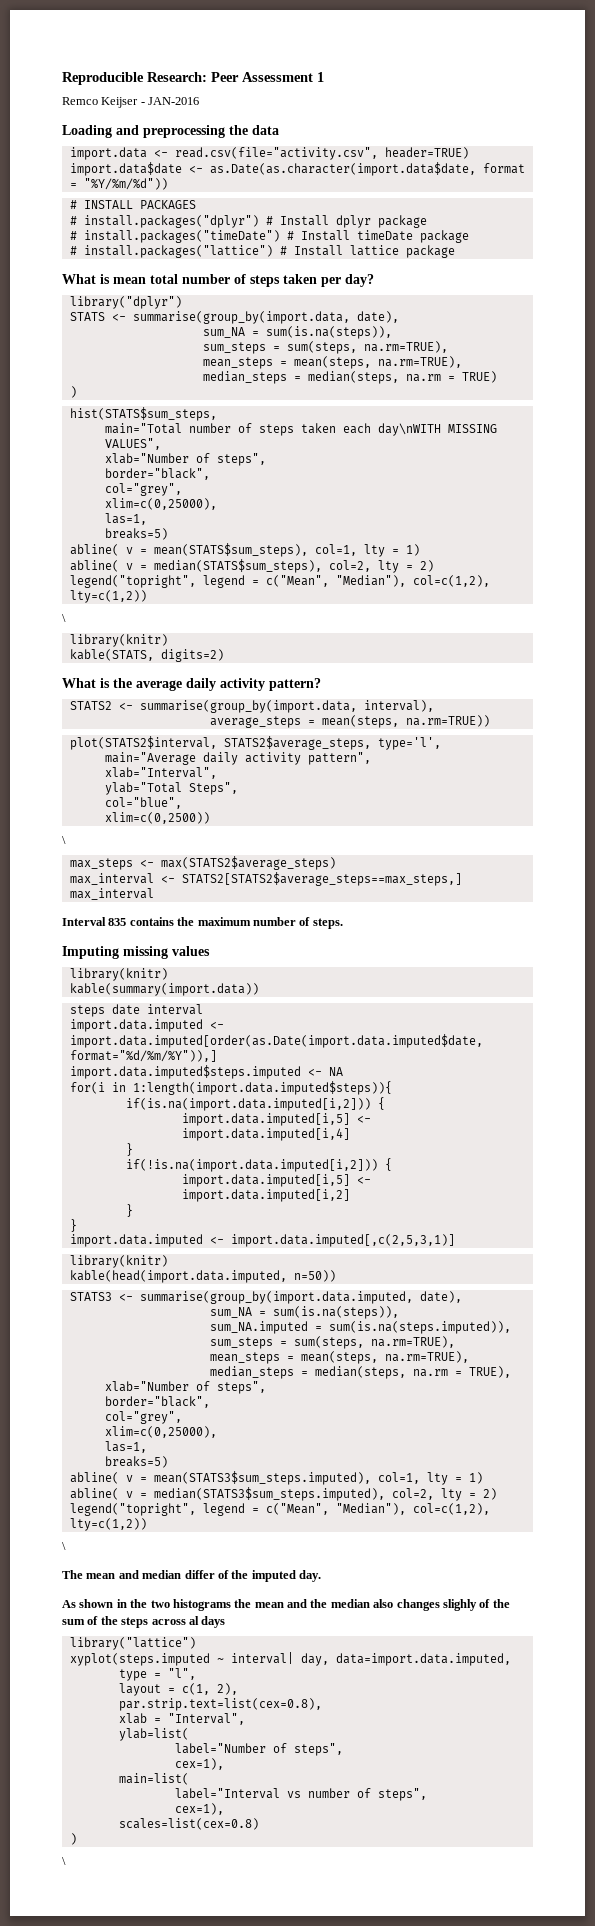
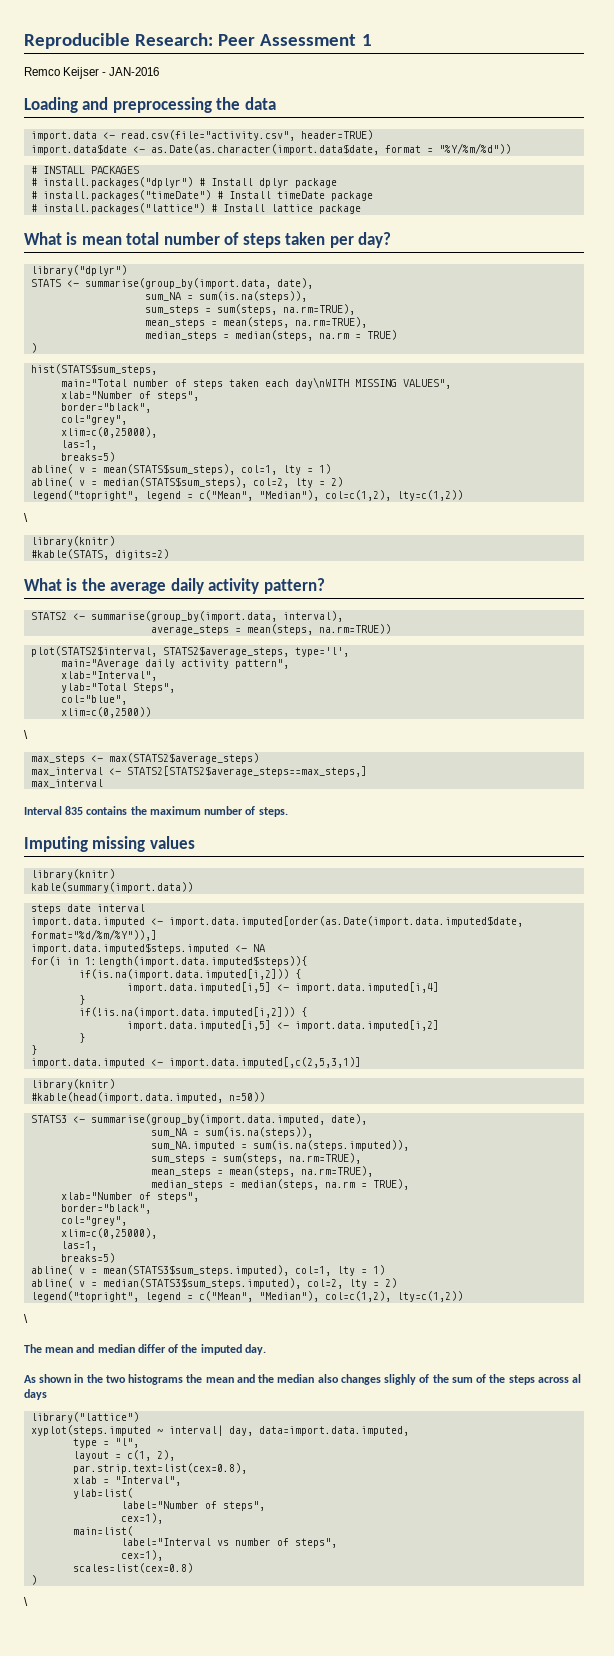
[69,649,154,661] kable(STATS, -> [30,549,109,560] #kable(STATS,
[69,1270,287,1283] kable(head(import.data.imputed, -> [30,1092,223,1103] #kable(head(import.data.imputed,

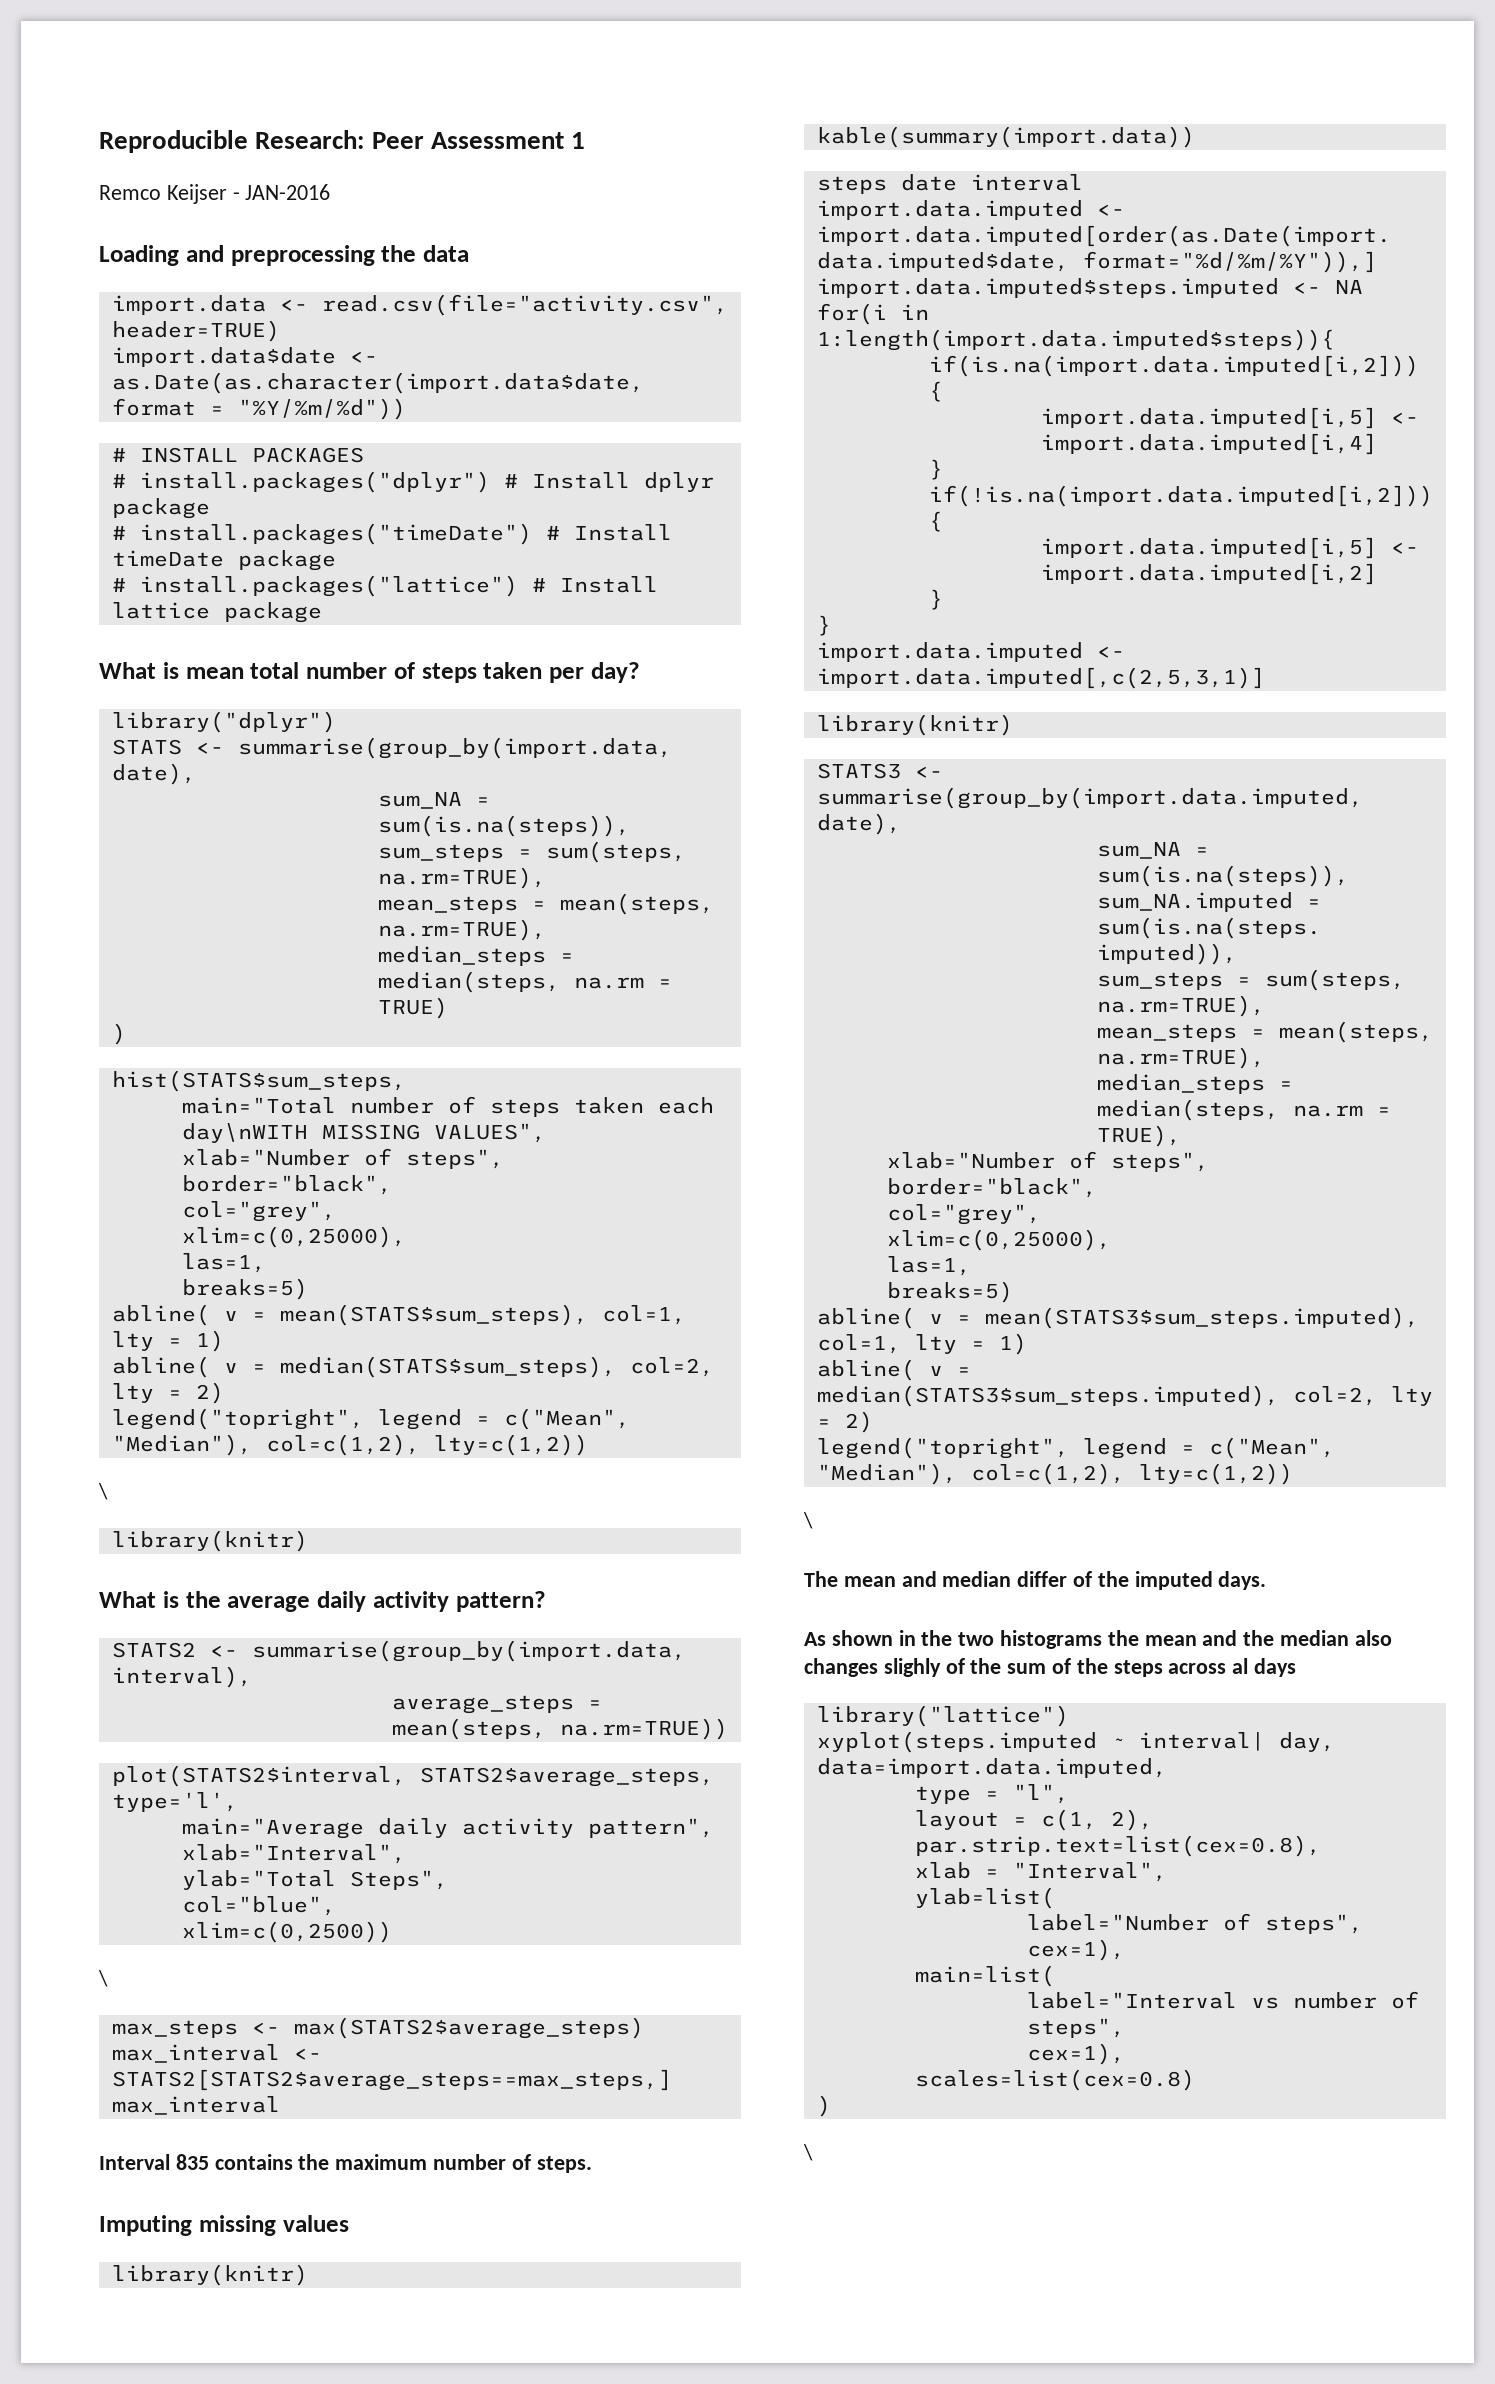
[30,549,169,560] // #kable(STATS, digits=2) -> (308, 1541) none
[30,1092,265,1103] // #kable(head(import.data.imputed, n=50)) -> (1013, 725) none
[244,1344,266,1355] day. -> [1218,1571,1267,1590] days.

